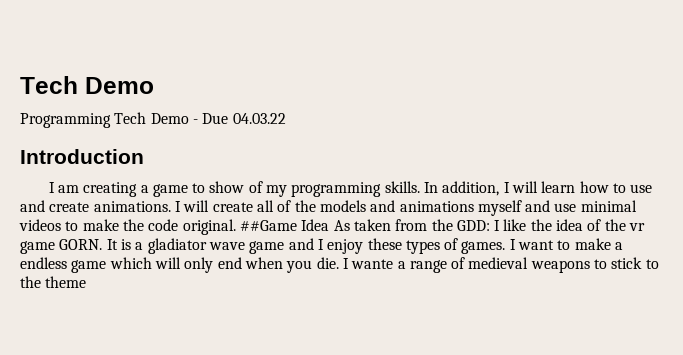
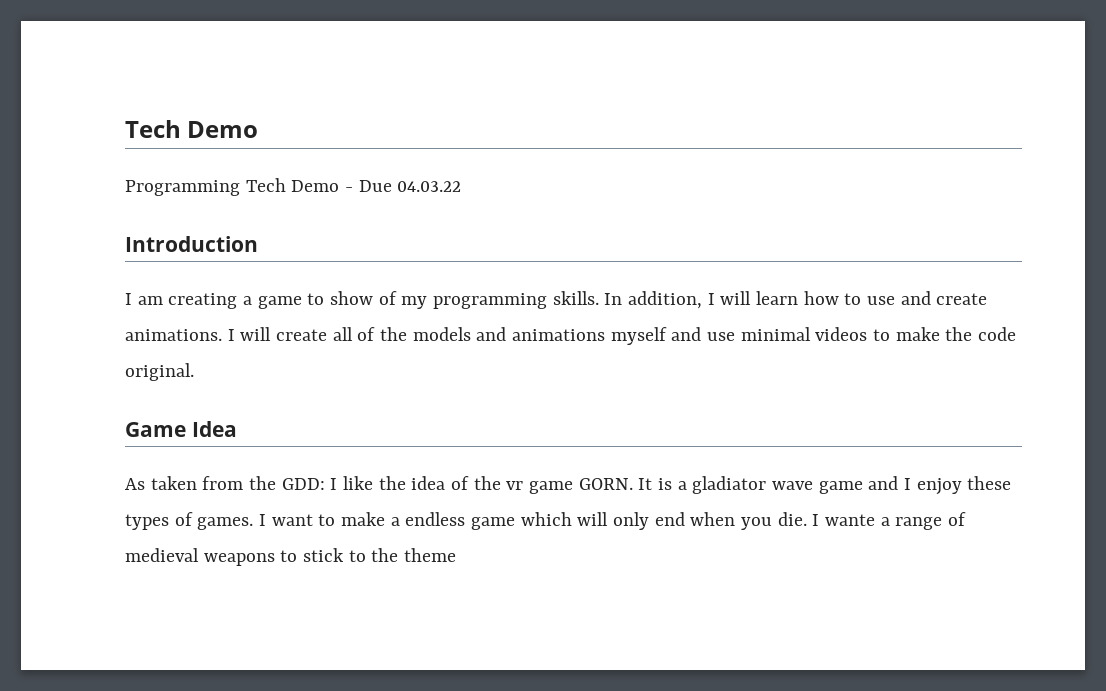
[239,220,297,231] ##Game -> [125,422,186,437] // Game
(330, 225) none -> (237, 429) //

